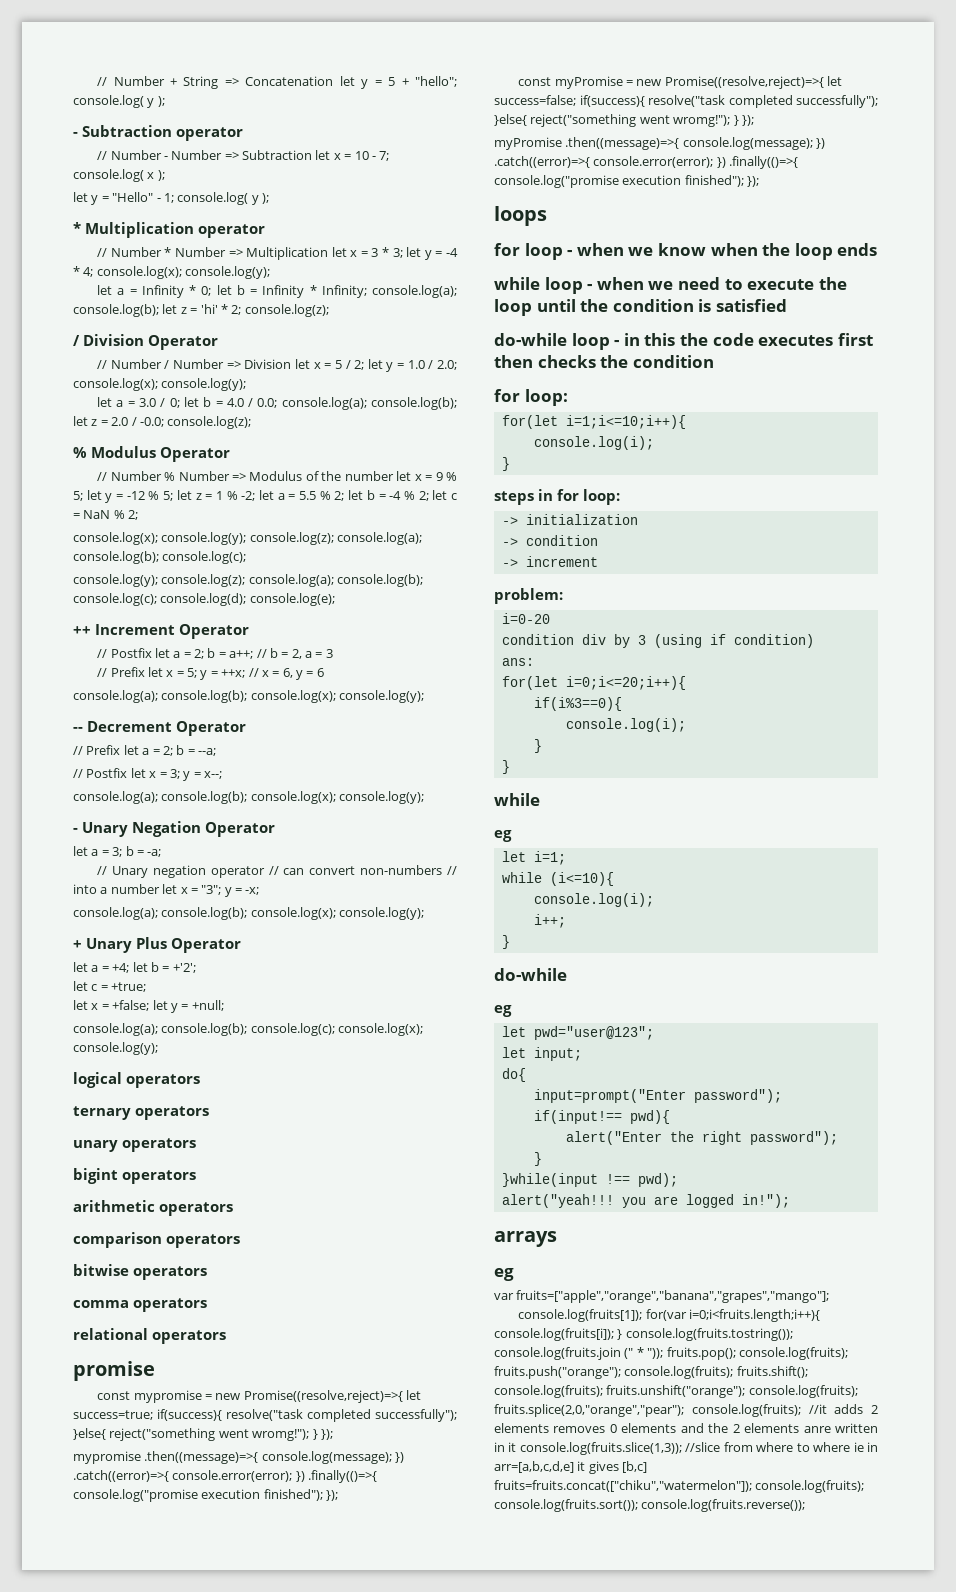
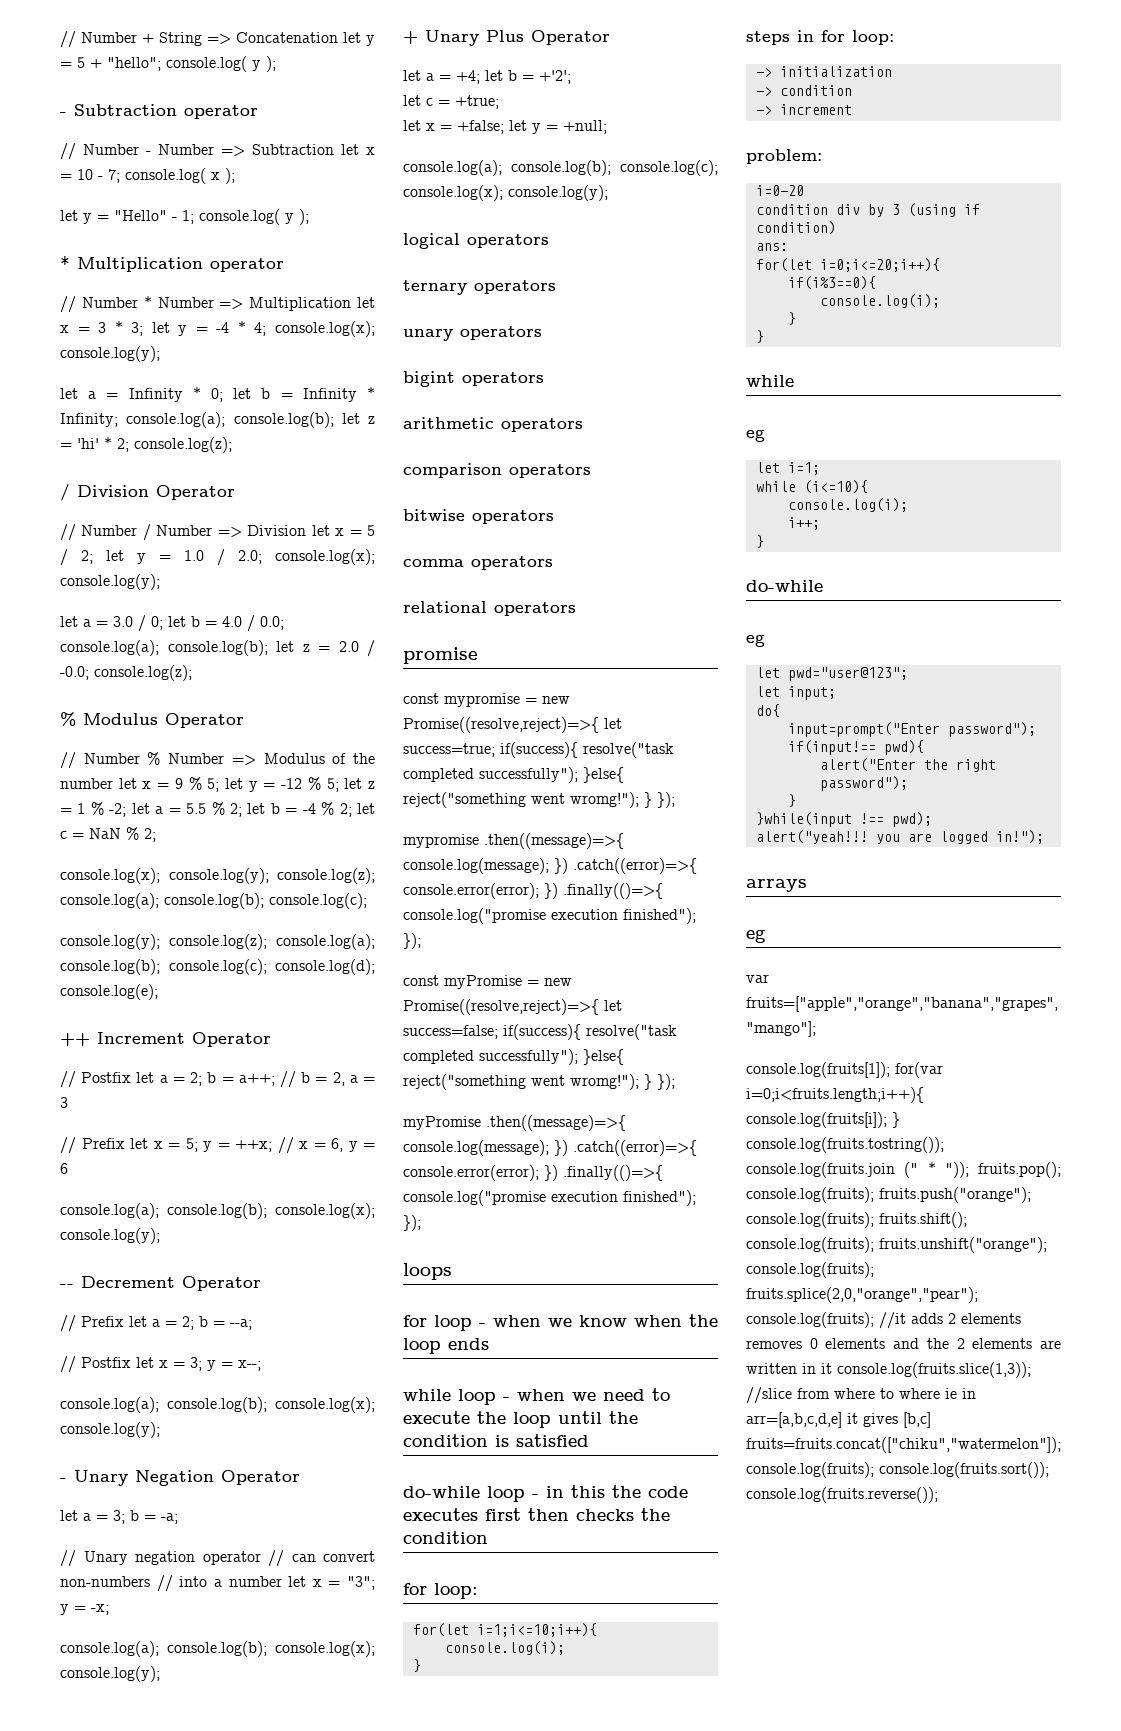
[803,1426,831,1433] anre -> [1040,1340,1061,1349] are

